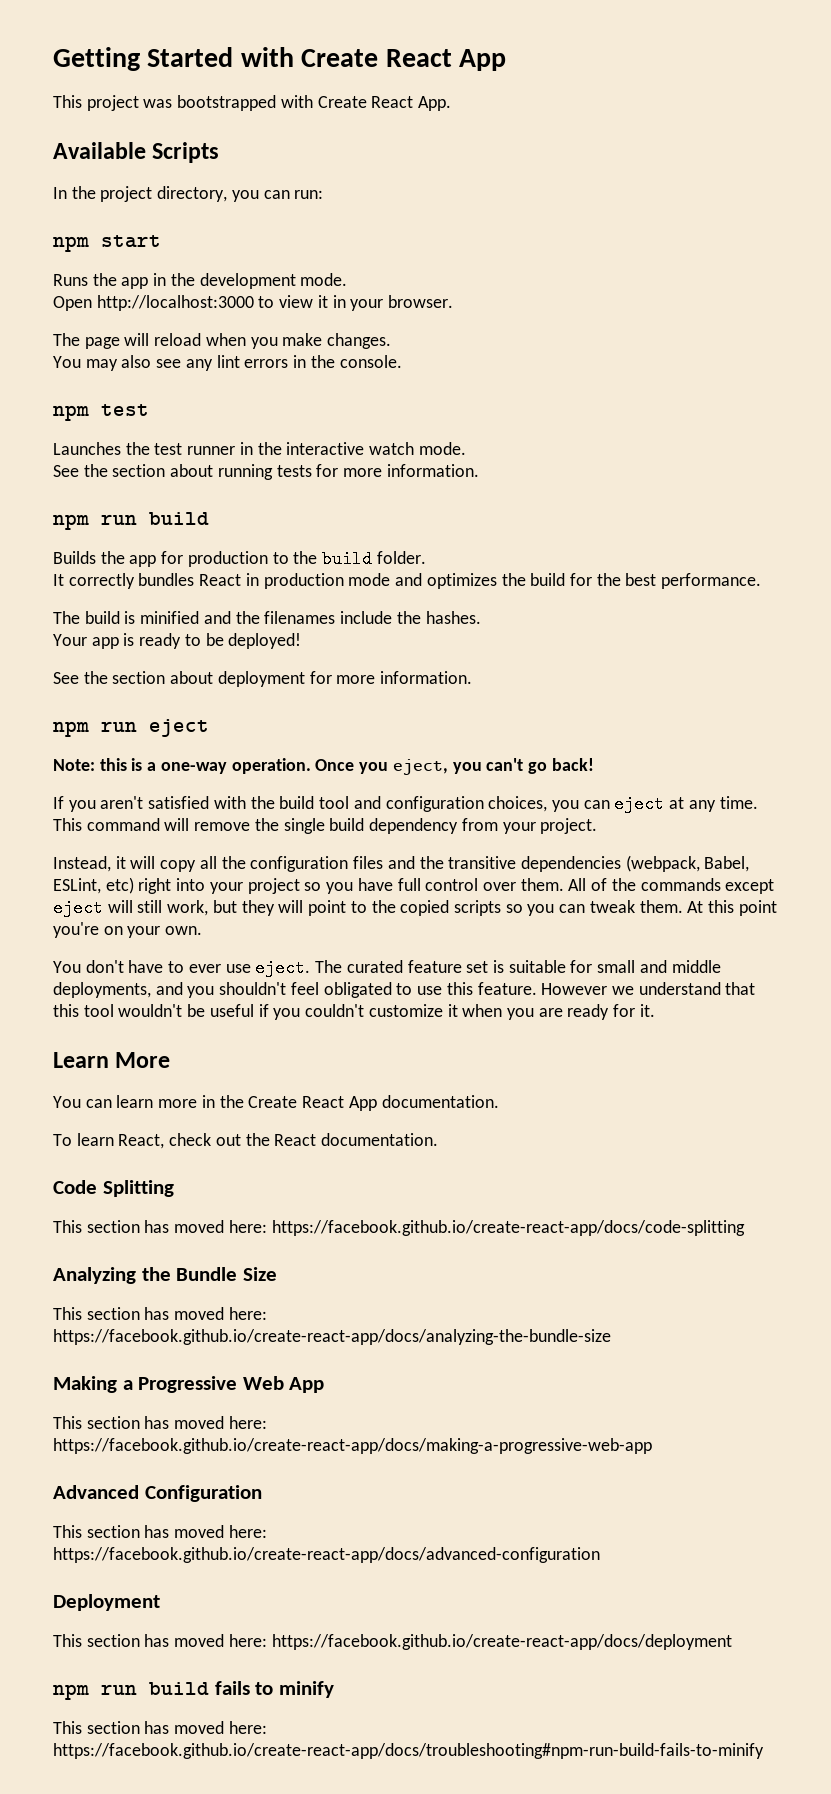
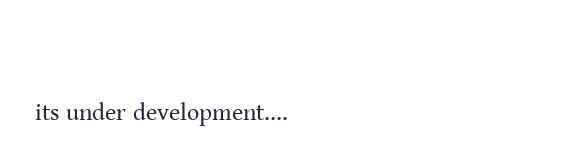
[53,47,507,71] [53,95,452,111] [53,142,220,163] [53,186,324,202] [53,235,161,252] [53,273,348,289] [53,295,454,311] [53,333,392,349] [53,355,402,371] [53,404,149,421] [53,442,466,455] [53,464,479,480] [53,512,209,530] [53,550,426,568] [53,573,762,589] [53,611,481,624] [53,633,302,649] [53,671,473,687] [53,719,209,737] [53,758,594,775] [53,795,758,813] [53,818,598,834] [53,855,750,872] [53,877,775,894] [53,899,777,917] [53,922,203,938] [53,959,721,977] [53,982,756,998] [53,1004,655,1020] [53,1052,171,1068] [53,1095,499,1111] [53,1133,439,1149] [53,1180,174,1197] [53,1220,745,1236] [53,1267,277,1284] [53,1307,267,1320] [53,1329,611,1345] [53,1376,325,1393] [53,1416,267,1429] [53,1438,652,1454] [53,1485,262,1502] [53,1525,267,1538] [53,1547,600,1563] [53,1594,160,1611] [53,1634,732,1650] [53,1681,334,1700] [53,1721,267,1734] [53,1743,764,1759] Getting Started with Create React App // This project was bootstrapped with Create React App. // Available Scripts // In the project directory, you can run: // npm start // Runs the app in the development mode. // Open http://localhost:3000 to view it in your browser. // The page will reload when you make changes. // You may also see any lint errors in the console. // npm test // Launches the test runner in the interactive watch mode. // See the section about running tests for more information. // npm run build // Builds the app for production to the build folder. // It correctly bundles React in production mode and optimizes the build for the best performance. // The build is minified and the filenames include the hashes. // Your app is ready to be deployed! // See the section about deployment for more information. // npm run eject // Note: this is a one-way operation. Once you eject, you can't go back! // If you aren't satisfied with the build tool and configuration choices, you can eject at any time. This command will remove the single build dependency from your project. // Instead, it will copy all the configuration files and the transitive dependencies (webpack, Babel, ESLint, etc) right into your project so you have full control over them. All of the commands except eject will still work, but they will point to the copied scripts so you can tweak them. At this point you're on your own. // You don't have to ever use eject. The curated feature set is suitable for small and middle deployments, and you shouldn't feel obligated to use this feature. However we understand that this tool wouldn't be useful if you couldn't customize it when you are ready for it. // Learn More // You can learn more in the Create React App documentation. // To learn React, check out the React documentation. // Code Splitting // This section has moved here: https://facebook.github.io/create-react-app/docs/code-splitting // Analyzing the Bundle Size // This section has moved here: https://facebook.github.io/create-react-app/docs/analyzing-the-bundle-size // Making a Progressive Web App // This section has moved here: https://facebook.github.io/create-react-app/docs/making-a-progressive-web-app // Advanced Configuration // This section has moved here: https://facebook.github.io/create-react-app/docs/advanced-configuration // Deployment // This section has moved here: https://facebook.github.io/create-react-app/docs/deployment // npm run build fails to minify // This section has moved here: https://facebook.github.io/create-react-app/docs/troubleshooting#npm-run-build-fails-to-minify -> [35,102,288,126] its under development....

